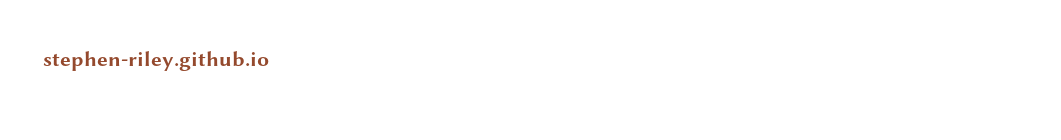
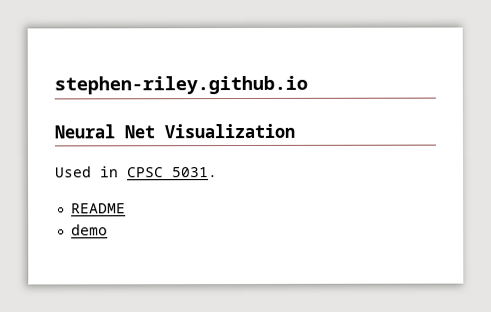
(269, 61) none -> [54,123,295,139] [55,166,218,178] [70,203,126,214] [70,224,108,236] // Neural Net Visualization // Used in CPSC 5031. // README // demo

